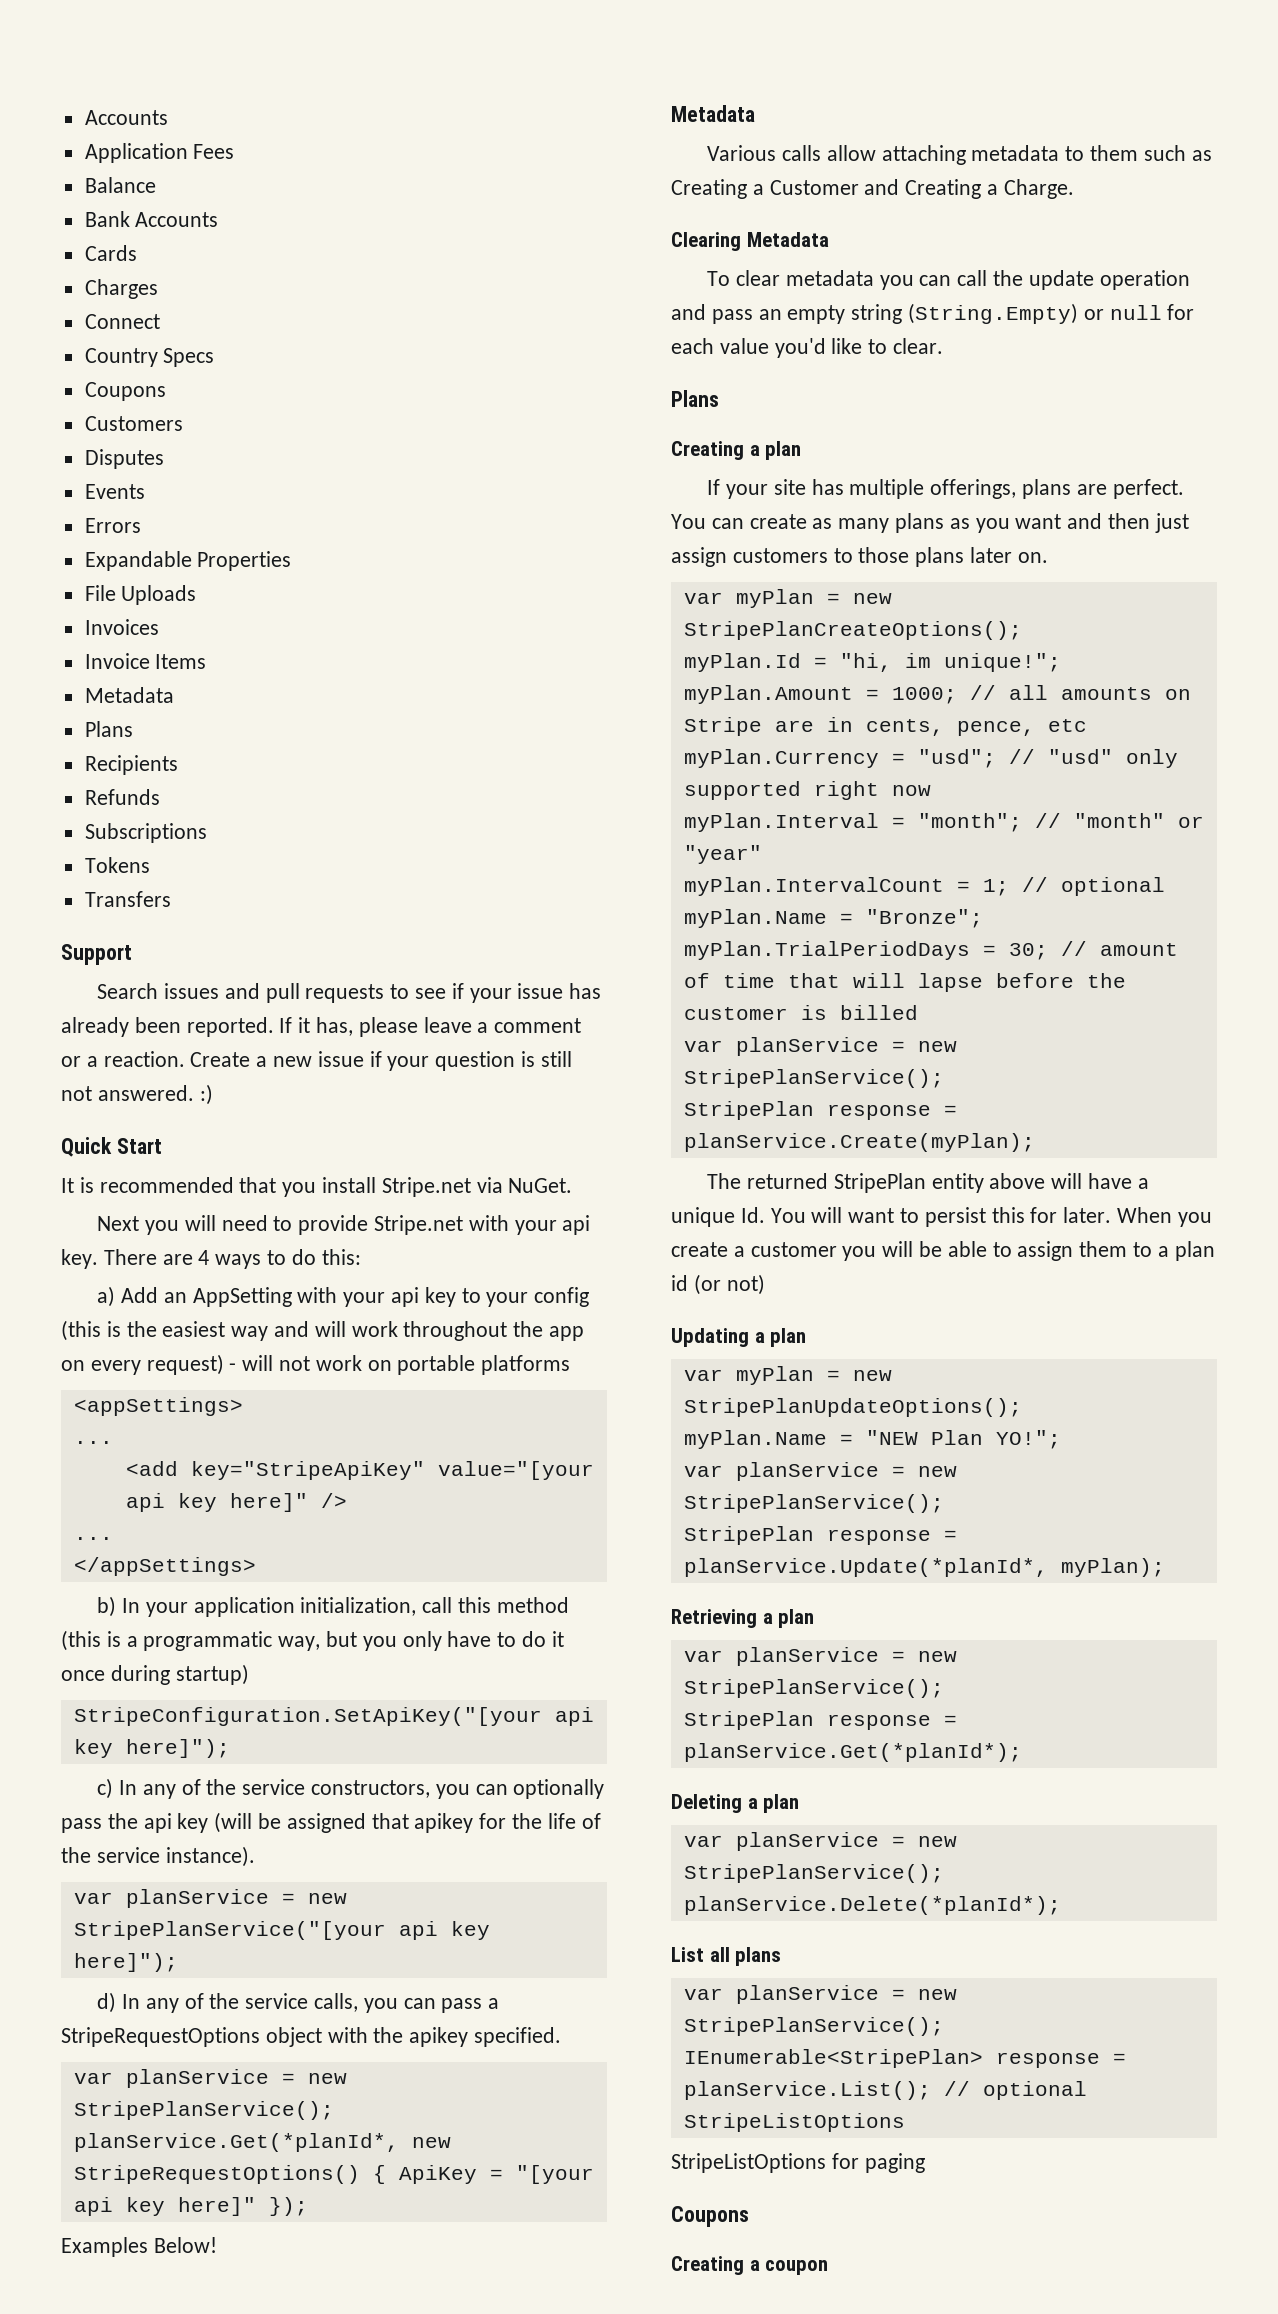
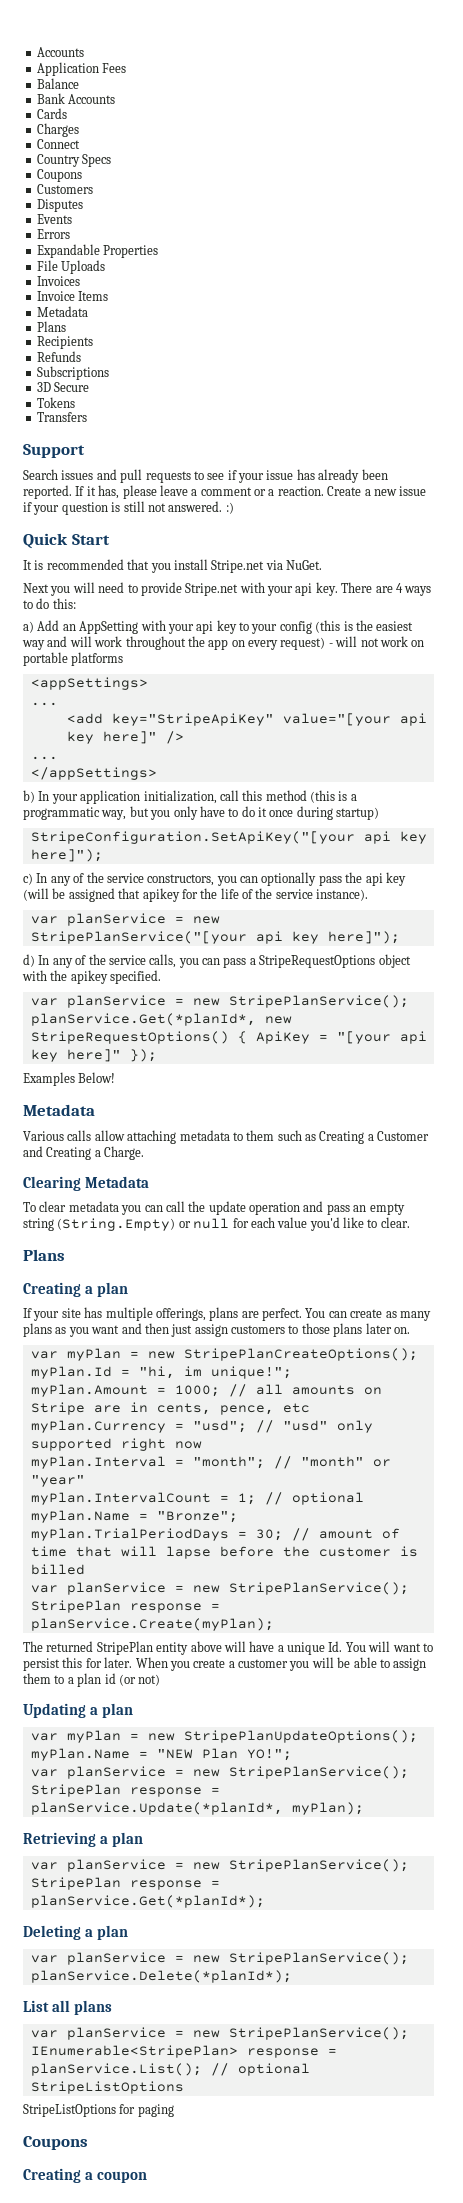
(207, 833) none -> [36,382,90,392] // 3D Secure

